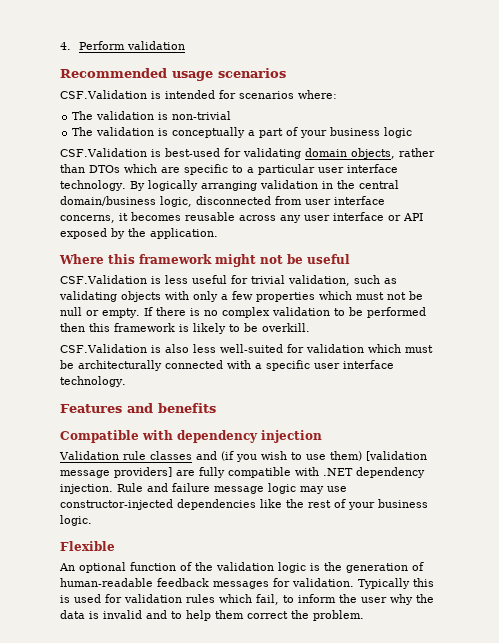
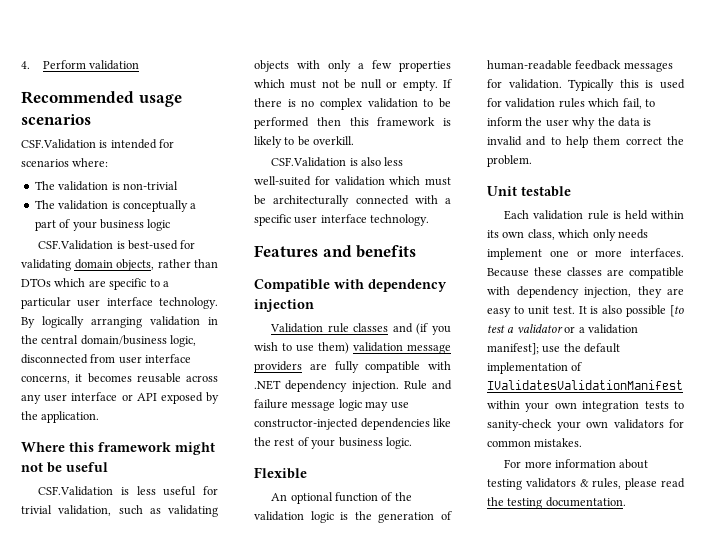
[366,451,427,461] [60,467,172,478] [validation message providers] -> [353,342,451,354] [254,361,302,373] validation message providers
(364, 615) none -> [487,186,571,197] [504,210,684,220] [487,229,648,241] [487,248,684,260] [487,267,684,279] [487,286,684,298] [487,305,684,317] [487,324,638,334] [487,343,621,355] [487,362,583,374] [487,380,683,390] [487,400,684,412] [487,419,684,431] [487,438,583,447] [504,459,649,469] [487,478,685,490] [487,497,626,509] // Unit testable // Each validation rule is held within its own class, which only needs implement one or more interfaces. Because these classes are compatible with dependency injection, they are easy to unit test. It is also possible [to test a validator or a validation manifest]; use the default implementation of IValidatesValidationManifest within your own integration tests to sanity-check your own validators for common mistakes. // For more information about testing validators & rules, please read the testing documentation.

